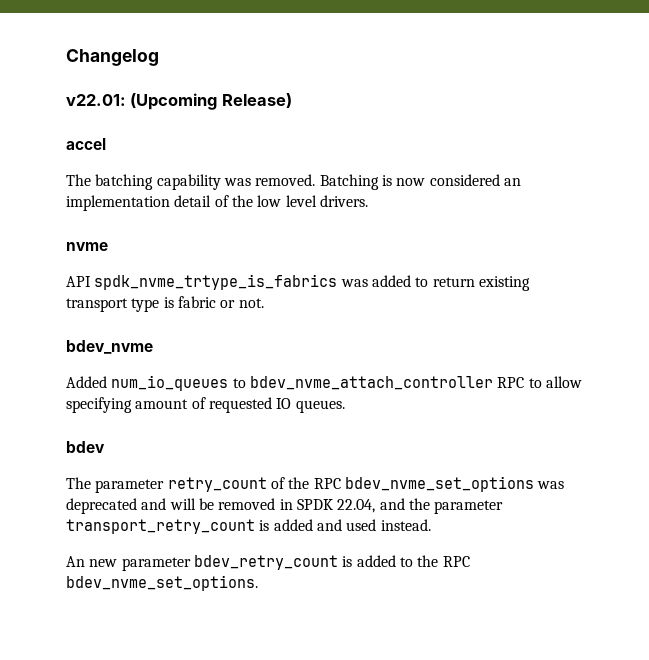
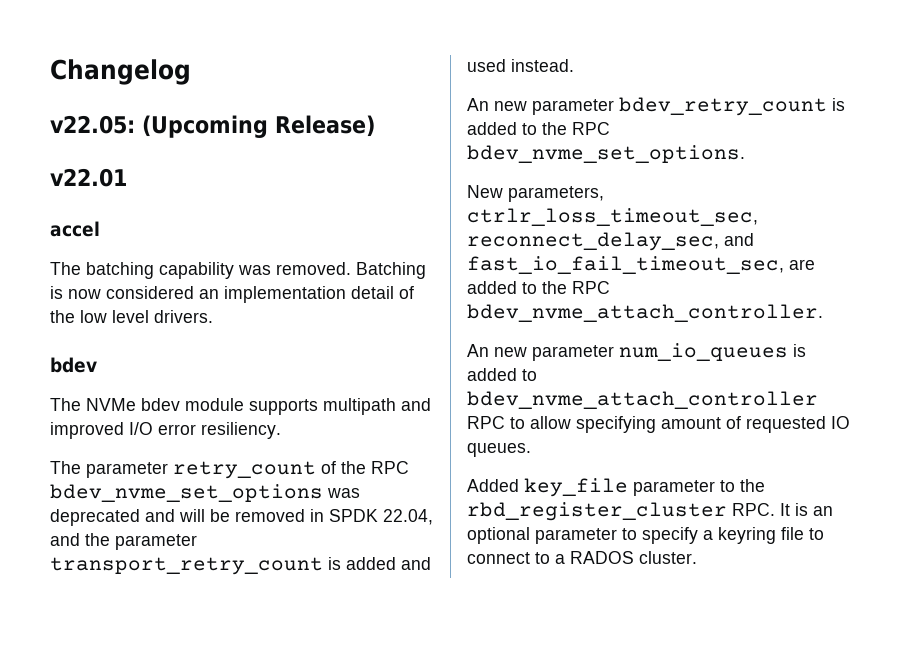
[66,94,126,106] v22.01: -> [50,115,135,134] v22.05:
(292, 100) none -> [50,168,127,187] // v22.01
[66,242,108,251] [66,274,530,291] [66,296,264,312] [66,340,153,354] [66,375,582,391] [66,397,345,413] [66,441,105,453] nvme // API spdk_nvme_trtype_is_fabrics was added to return existing transport type is fabric or not. // bdev_nvme // Added num_io_queues to bdev_nvme_attach_controller RPC to allow specifying amount of requested IO queues. // bdev -> [50,357,97,373] [50,398,431,415] [50,422,281,439] bdev // The NVMe bdev module supports multipath and improved I/O error resiliency.
(258, 583) none -> [467,185,604,202] [467,208,758,226] [467,232,754,251] [467,256,815,274] [467,281,610,294] [467,304,823,322] [467,343,806,361] [467,368,537,381] [467,391,818,409] [467,416,850,433] [467,443,531,457] [467,478,765,497] [467,502,833,521] [467,527,824,544] [467,551,697,564] // New parameters, ctrlr_loss_timeout_sec, reconnect_delay_sec, and fast_io_fail_timeout_sec, are added to the RPC bdev_nvme_attach_controller. // An new parameter num_io_queues is added to bdev_nvme_attach_controller RPC to allow specifying amount of requested IO queues. // Added key_file parameter to the rbd_register_cluster RPC. It is an optional parameter to specify a keyring file to connect to a RADOS cluster.

